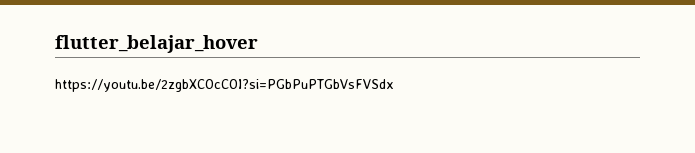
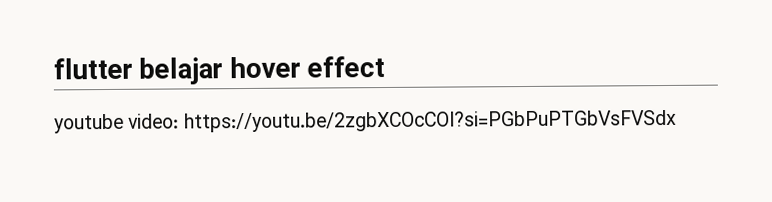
[55,35,258,53] flutter_belajar_hover // -> [53,56,386,85] [54,113,180,134] flutter belajar hover effect // youtube video:

